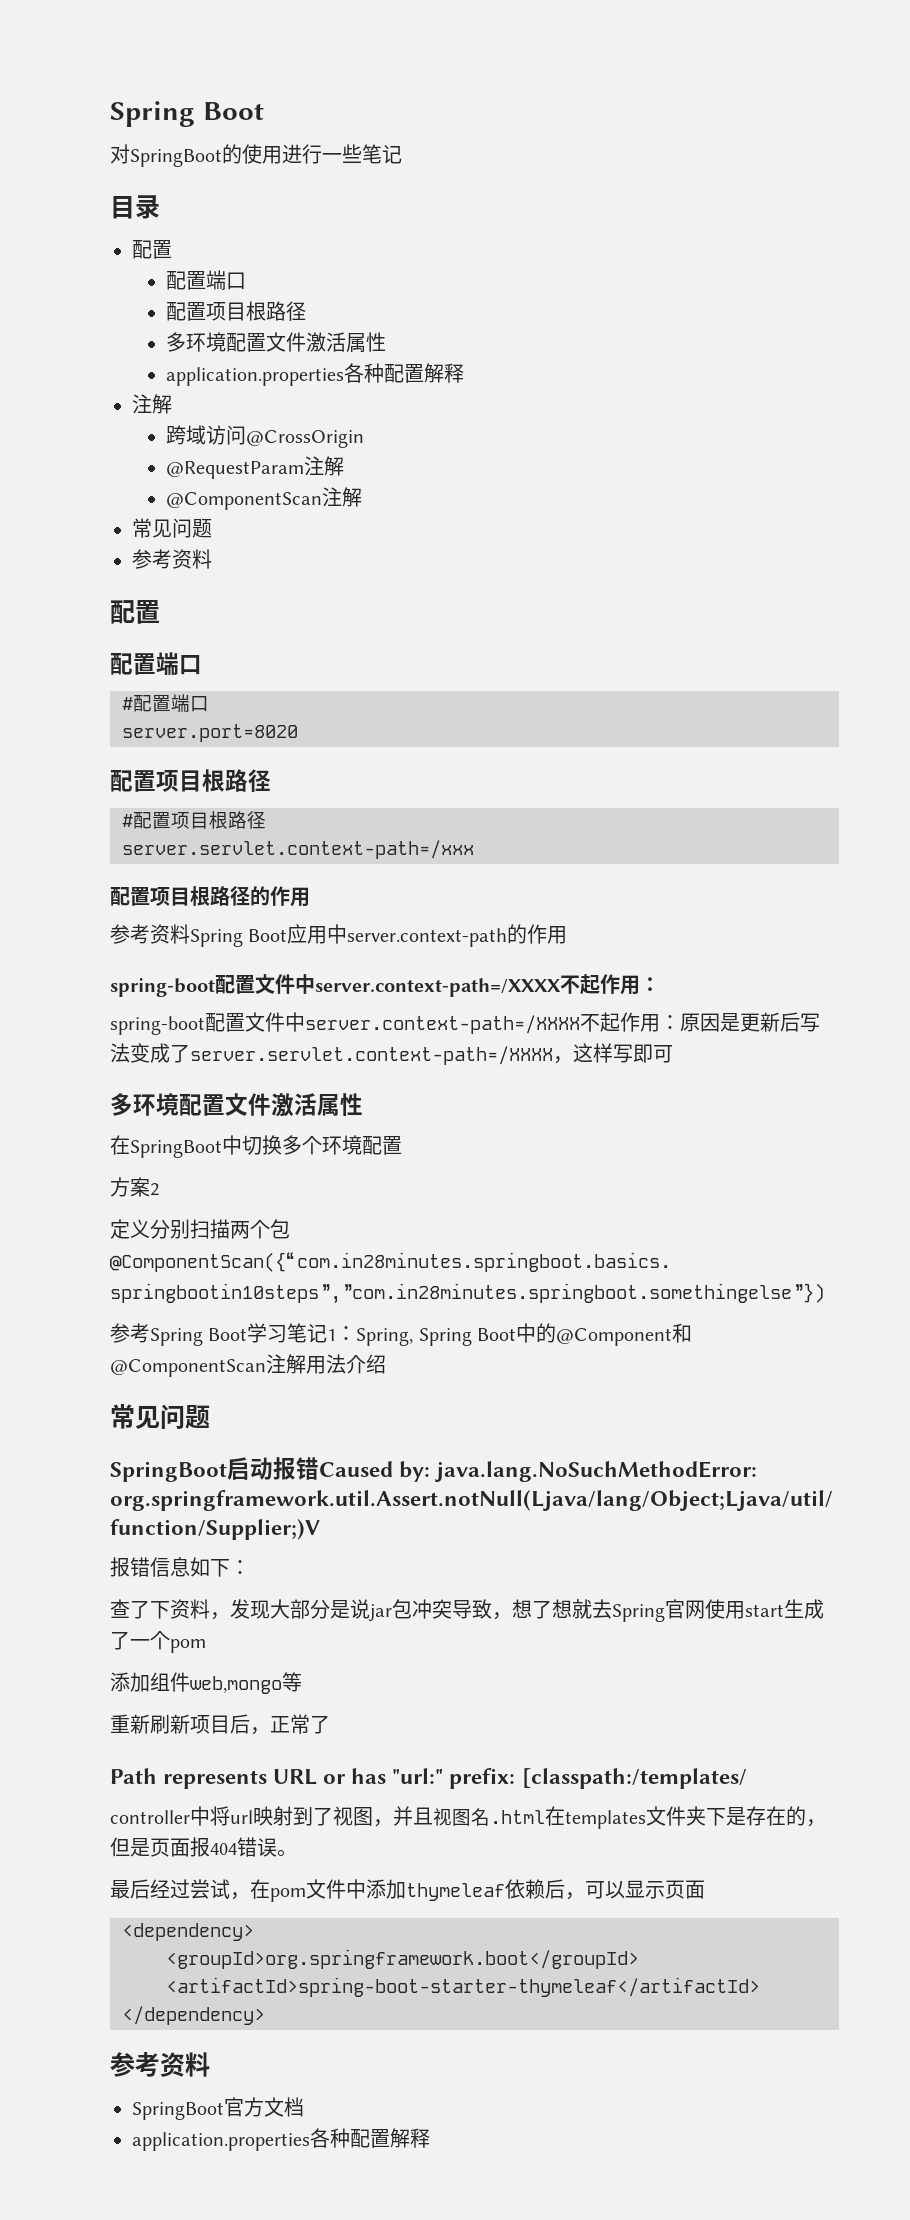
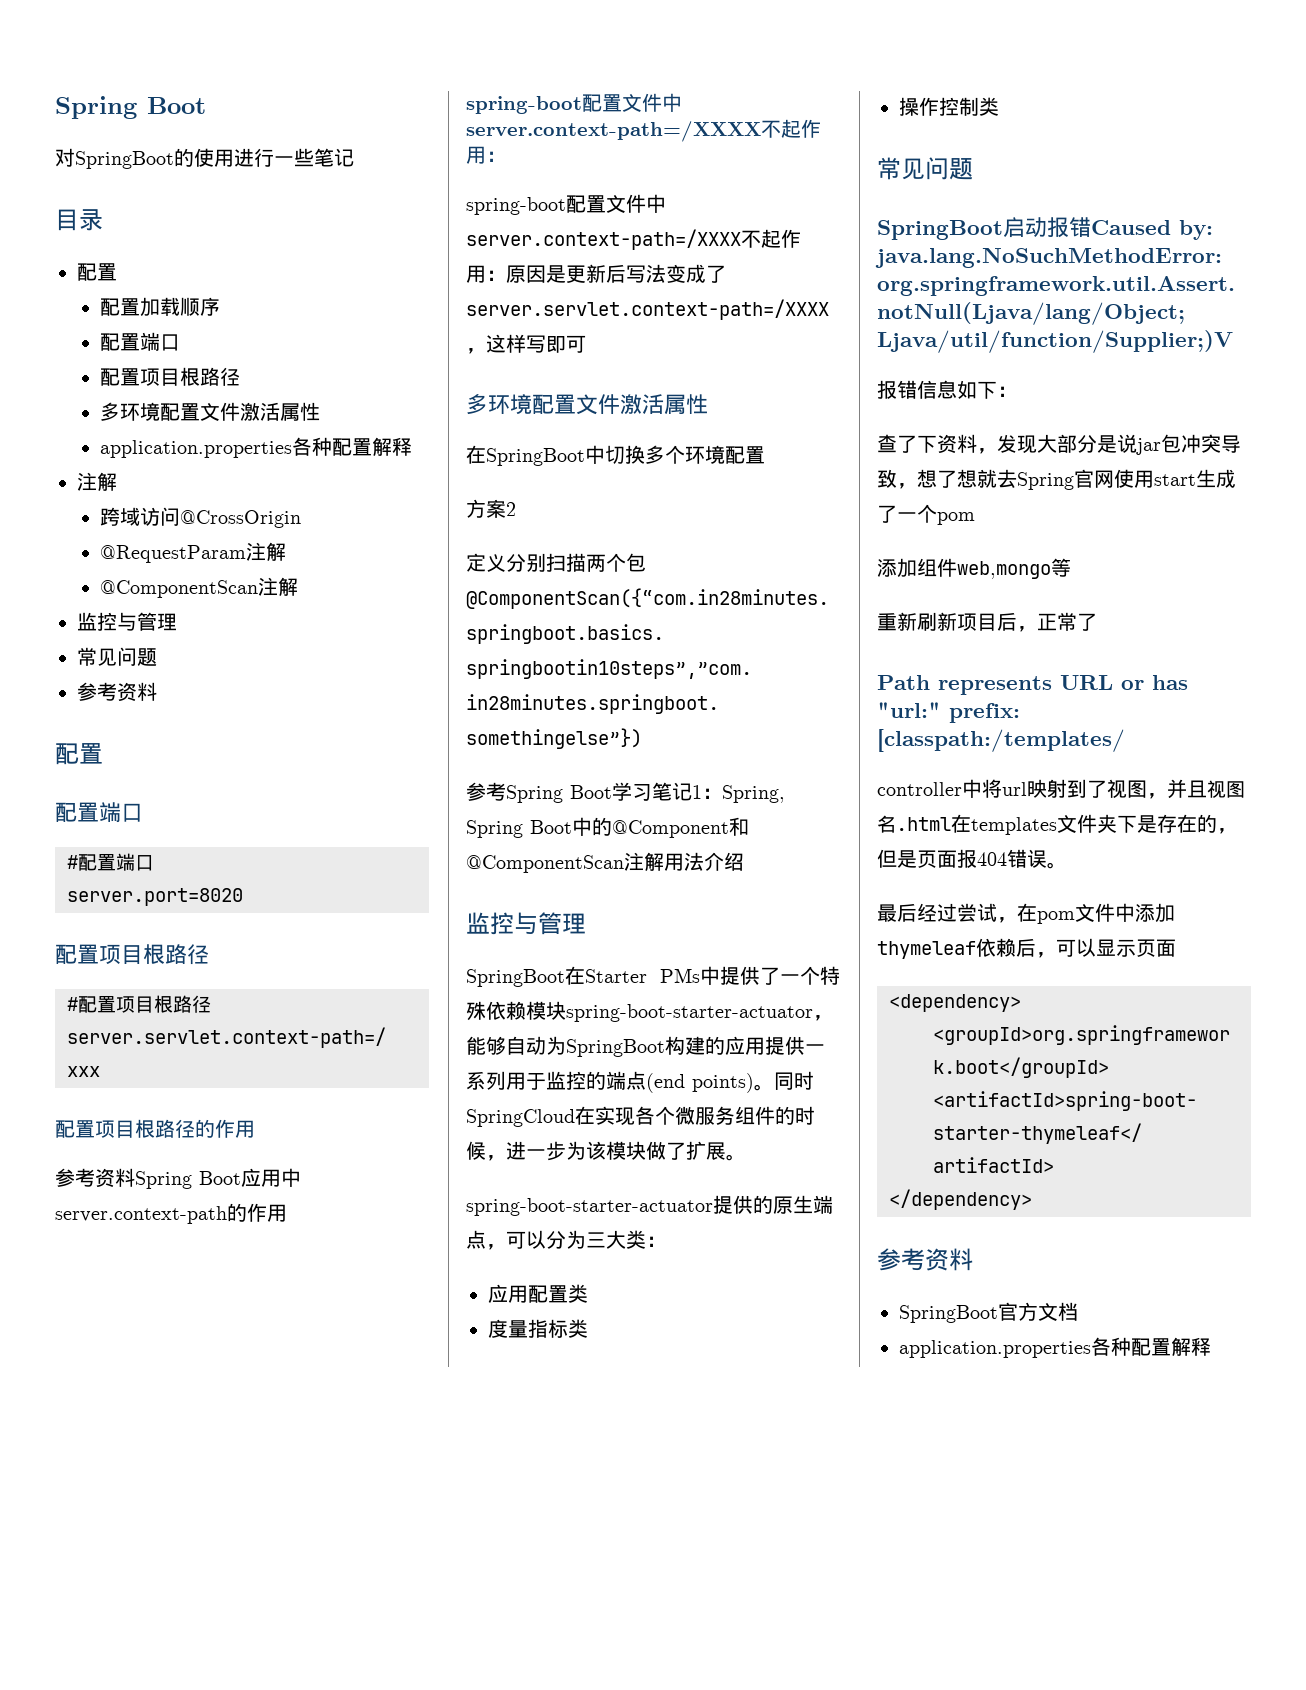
(172, 249) none -> [99,297,220,317] // 配置加载顺序
(363, 497) none -> [77,612,177,631] // 监控与管理
(386, 1364) none -> [466,912,586,935] [466,966,840,987] [466,1001,833,1022] [466,1036,825,1057] [466,1071,814,1093] [466,1106,815,1127] [466,1141,746,1161] [466,1195,833,1216] [466,1230,666,1250] [488,1284,588,1303] [488,1319,588,1338] [899,97,999,116] // 监控与管理 // SpringBoot在Starter PMs中提供了一个特殊依赖模块spring-boot-starter-actuator，能够自动为SpringBoot构建的应用提供一系列用于监控的端点(end points)。同时SpringCloud在实现各个微服务组件的时候，进一步为该模块做了扩展。 // spring-boot-starter-actuator提供的原生端点，可以分为三大类： // 应用配置类 // 度量指标类 // 操作控制类

